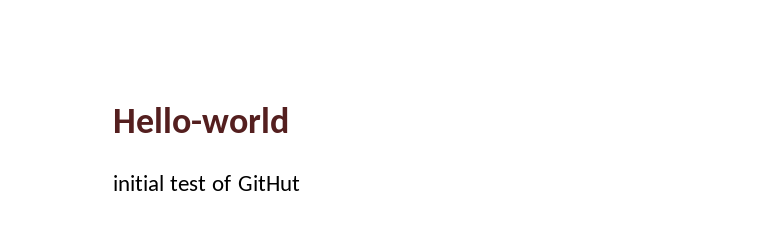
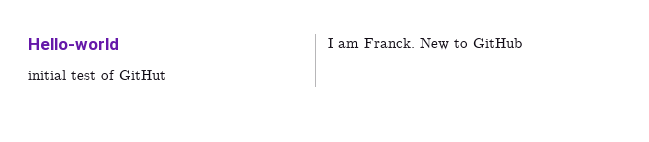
(300, 183) none -> [328,37,522,50] // I am Franck. New to GitHub

